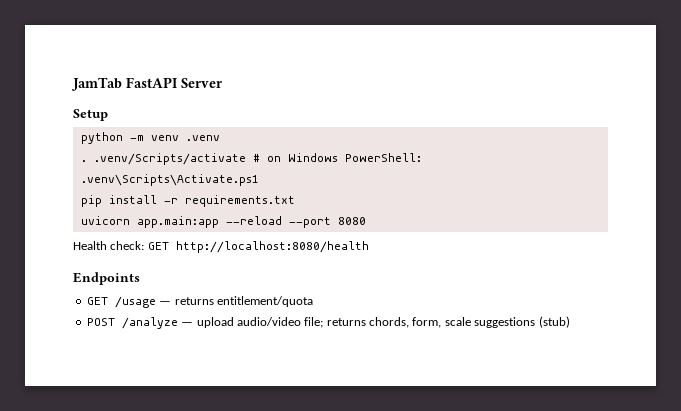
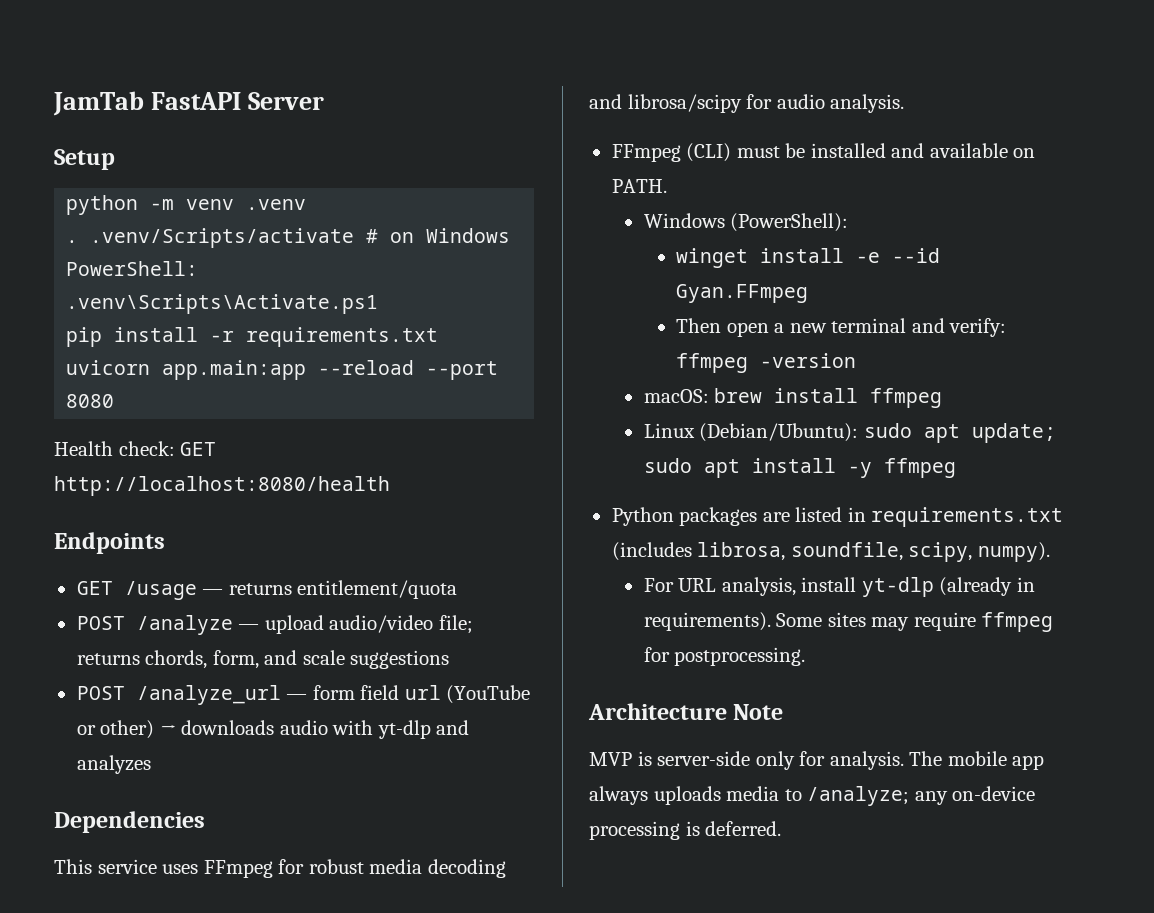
(442, 322) none -> [264,650,298,665] and
[538,316,570,328] (stub) -> [76,685,531,705] [76,720,470,739] [76,755,151,774] [54,811,205,833] [54,859,506,878] [589,94,905,113] [611,143,1036,162] [611,179,667,193] [643,213,849,232] [675,248,940,268] [675,284,808,303] [675,318,1007,337] [675,353,856,373] [643,388,943,408] [643,423,1056,443] [643,458,956,478] [611,507,1064,527] [611,542,1050,562] [643,577,1035,597] [643,612,1054,632] [643,647,806,666] [588,703,784,720] [589,751,1045,770] [589,786,1036,806] [589,821,782,840] // POST /analyze_url — form field url (YouTube or other) → downloads audio with yt-dlp and analyzes // Dependencies // This service uses FFmpeg for robust media decoding and librosa/scipy for audio analysis. // FFmpeg (CLI) must be installed and available on PATH. // Windows (PowerShell): // winget install -e --id Gyan.FFmpeg // Then open a new terminal and verify: ffmpeg -version // macOS: brew install ffmpeg // Linux (Debian/Ubuntu): sudo apt update; sudo apt install -y ffmpeg // Python packages are listed in requirements.txt (includes librosa, soundfile, scipy, numpy). // For URL analysis, install yt-dlp (already in requirements). Some sites may require ffmpeg for postprocessing. // Architecture Note // MVP is server-side only for analysis. The mobile app always uploads media to /analyze; any on-device processing is deferred.

